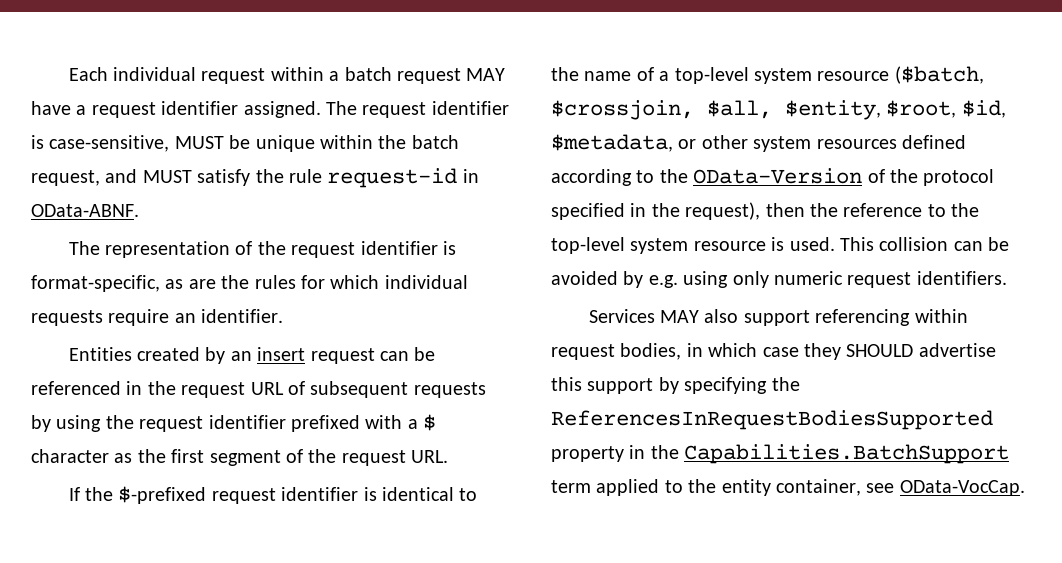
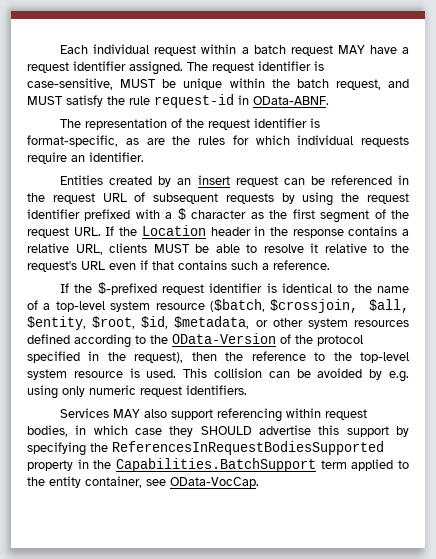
(449, 456) none -> [105,225,409,238] [27,243,409,255] [27,260,330,272] If the Location header in the response contains a relative URL, clients MUST be able to resolve it relative to the request's URL even if that contains such a reference.

